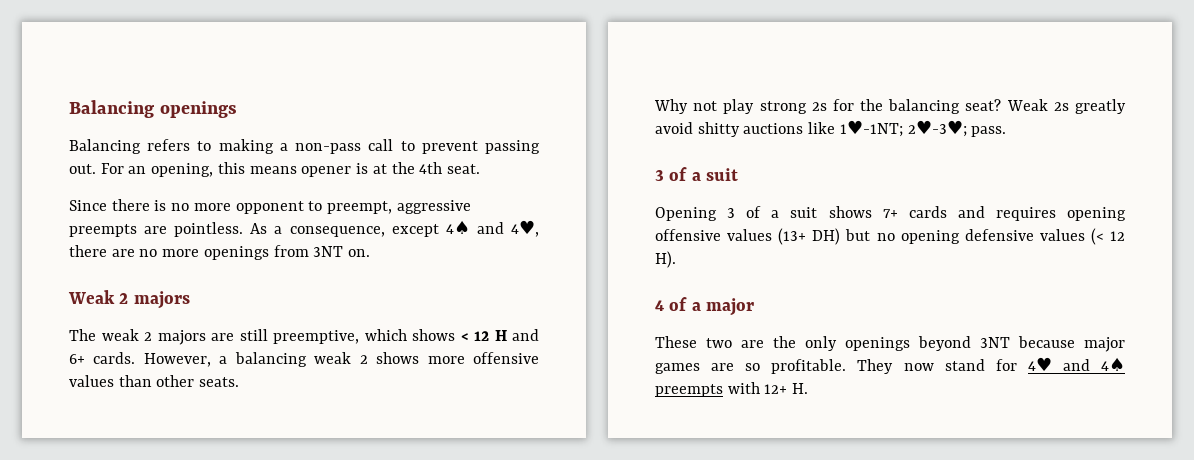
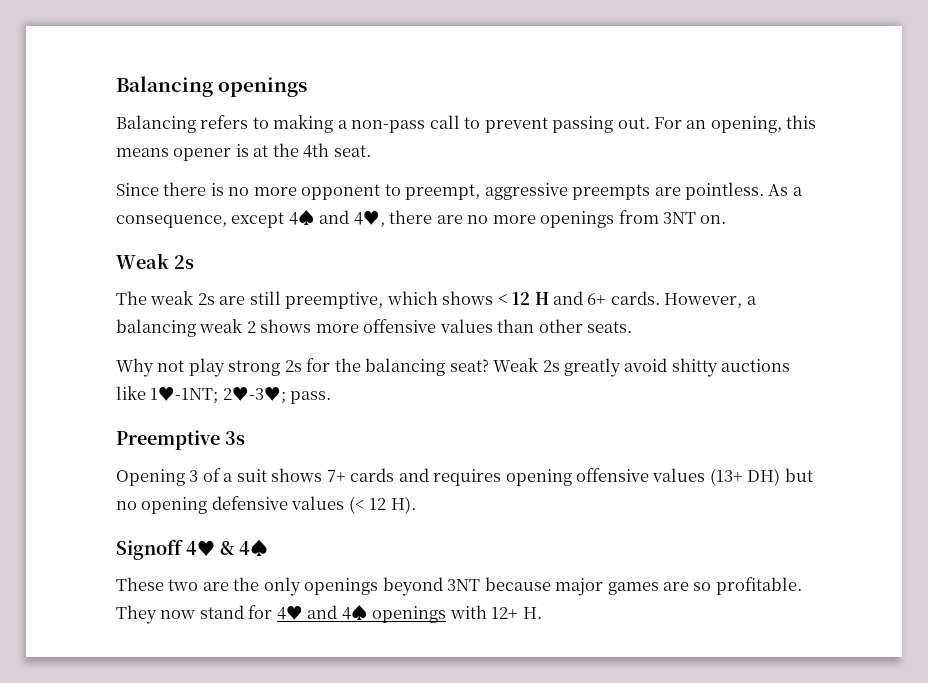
[119,291,190,309] 2 majors -> [174,255,194,269] 2s
[144,330,206,345] 2 majors -> [197,293,215,305] 2s
[655,167,738,181] 3 of a suit -> [116,430,245,450] Preemptive 3s
[655,297,754,316] 4 of a major -> [116,539,268,560] Signoff 4♥ & 4♠
[655,384,723,397] preempts -> [372,606,447,623] openings

